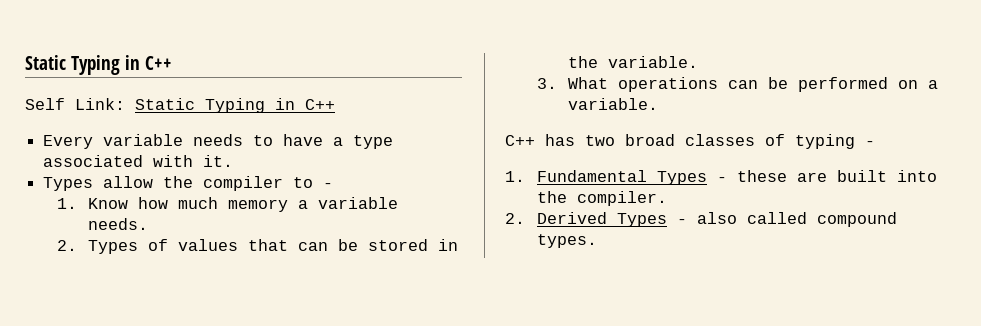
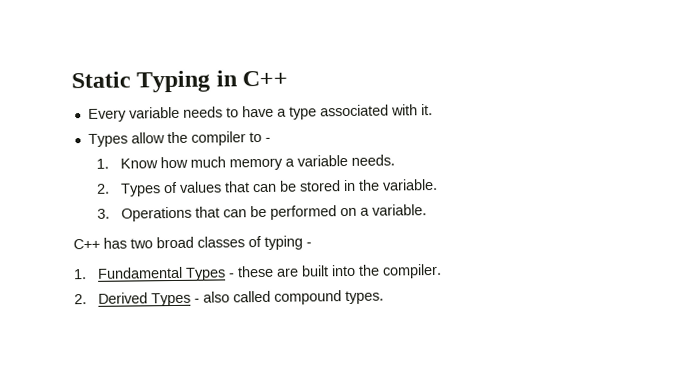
[25,55,172,75] [25,98,335,113] Static Typing in C++ // Self Link: Static Typing in C++ -> [71,70,289,93] Static Typing in C++
[568,77,719,92] What operations -> [120,206,220,222] Operations that

